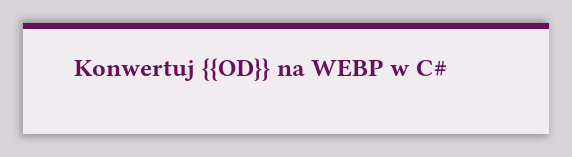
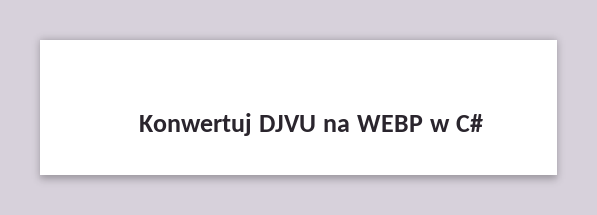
[201,58,270,81] {{OD}} -> [259,115,317,132] DJVU

